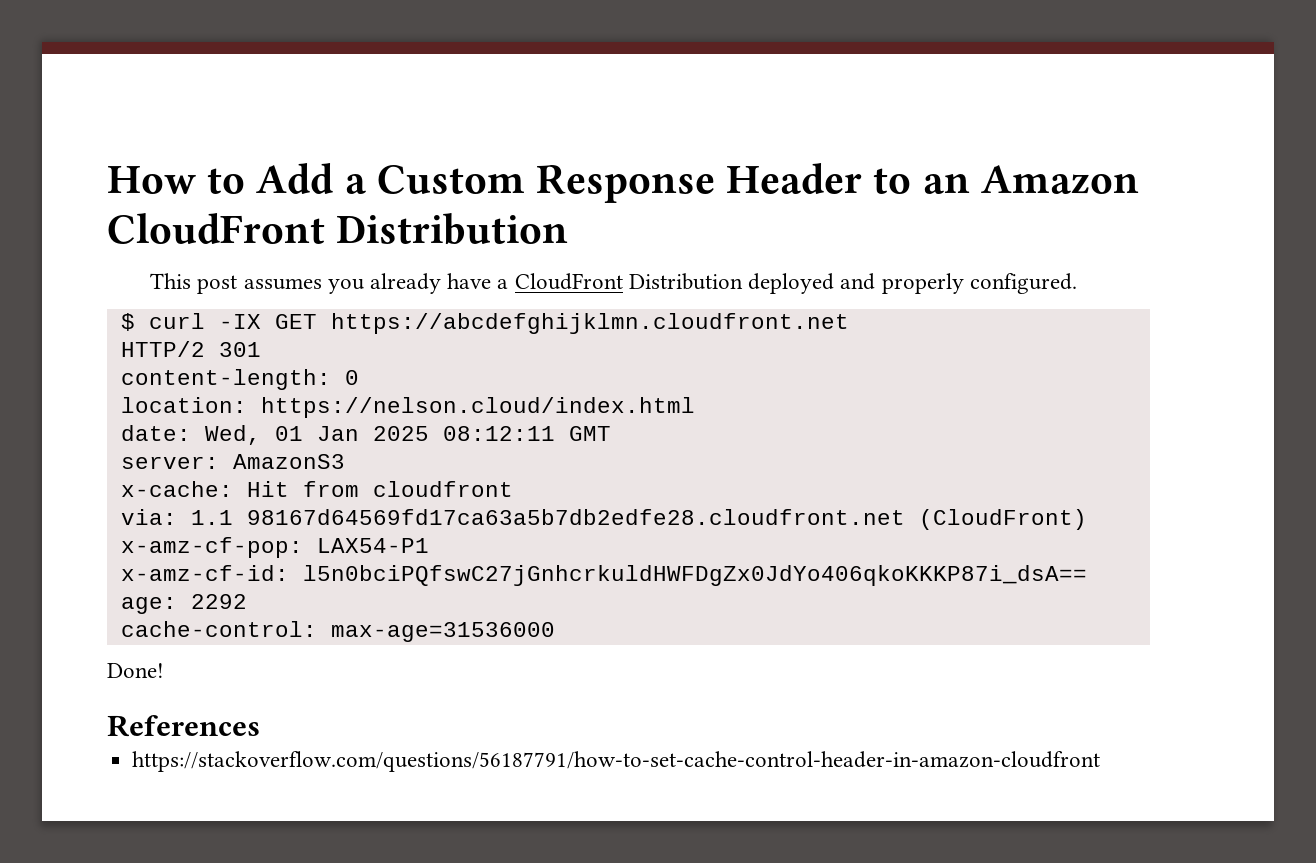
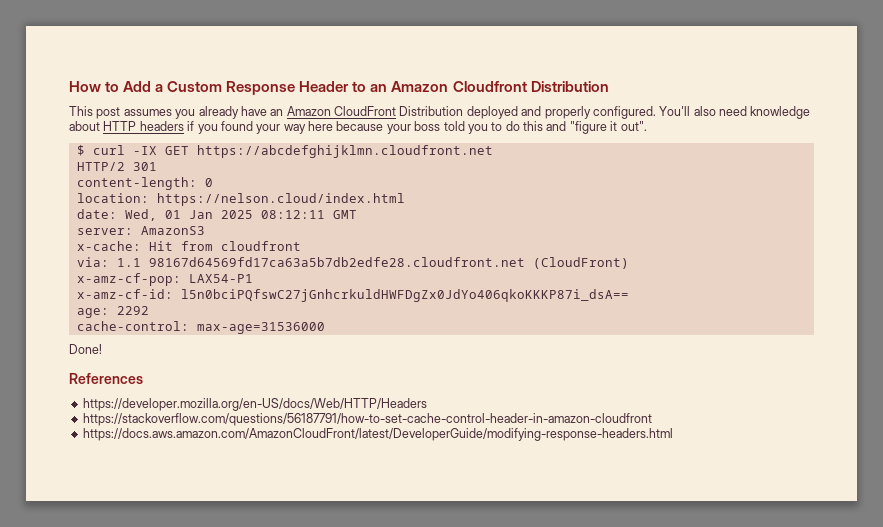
[107,213,325,244] CloudFront -> [452,81,527,92] Cloudfront
[497,279,509,289] a -> [270,106,331,116] an Amazon
(1077, 283) none -> [659,106,811,119] [69,121,647,134] You'll also need knowledge about HTTP headers if you found your way here because your boss told you to do this and "figure it out".
(260, 726) none -> [82,398,427,411] // https://developer.mozilla.org/en-US/docs/Web/HTTP/Headers
(1101, 761) none -> [82,428,673,441] // https://docs.aws.amazon.com/AmazonCloudFront/latest/DeveloperGuide/modifying-response-headers.html

